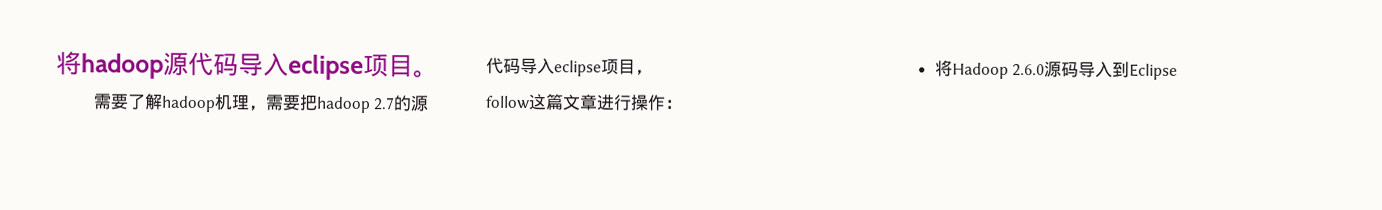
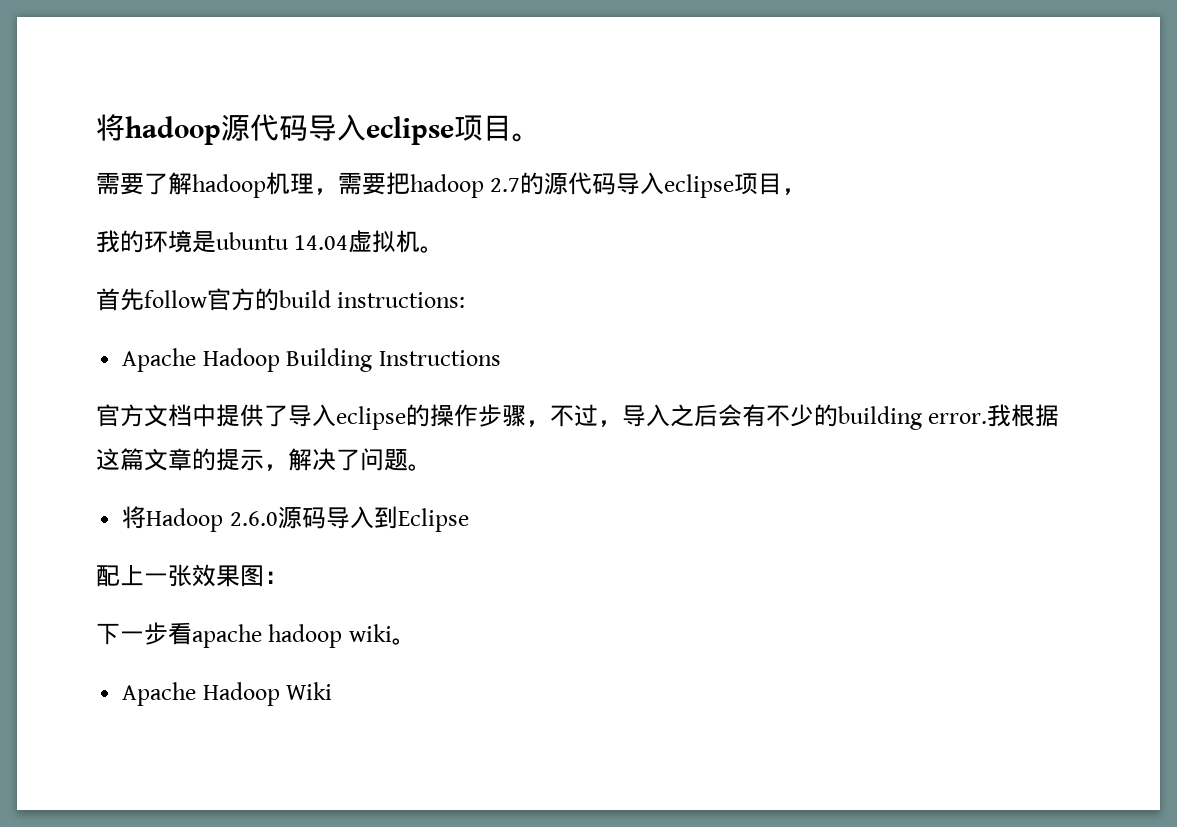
[485,94,683,111] follow这篇文章进行操作： -> [96,230,445,253] [96,288,466,311] [122,348,501,372] [96,404,1060,430] [96,448,432,471] 我的环境是ubuntu 14.04虚拟机。 // 首先follow官方的build instructions: // Apache Hadoop Building Instructions // 官方文档中提供了导入eclipse的操作步骤，不过，导入之后会有不少的building error.我根据这篇文章的提示，解决了问题。
(1179, 71) none -> [96,564,288,587] [96,622,416,648] [122,682,333,706] // 配上一张效果图： // 下一步看apache hadoop wiki。 // Apache Hadoop Wiki

